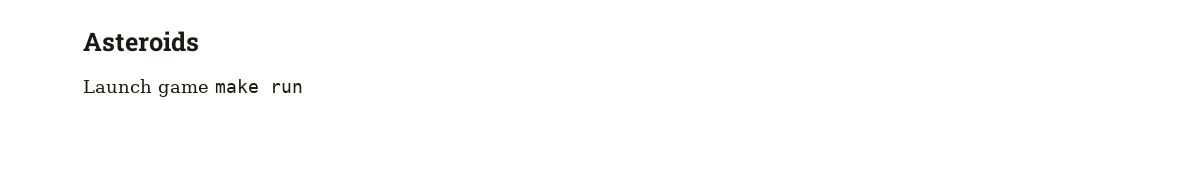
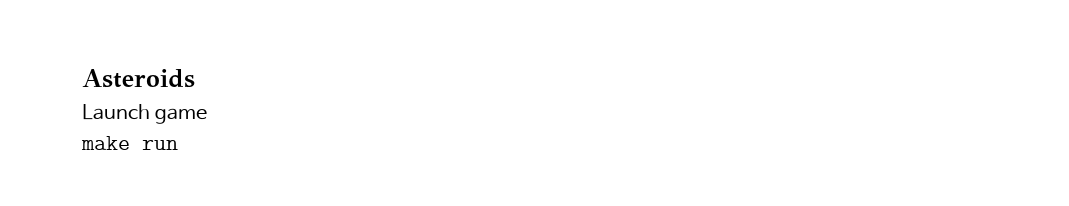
(209, 90) none -> (208, 116) //

